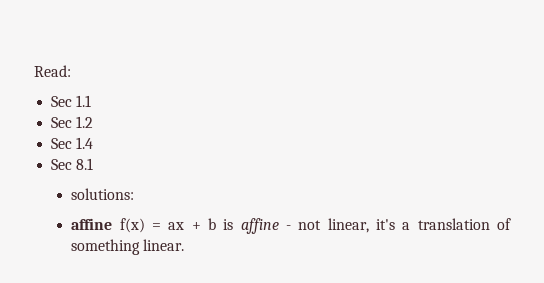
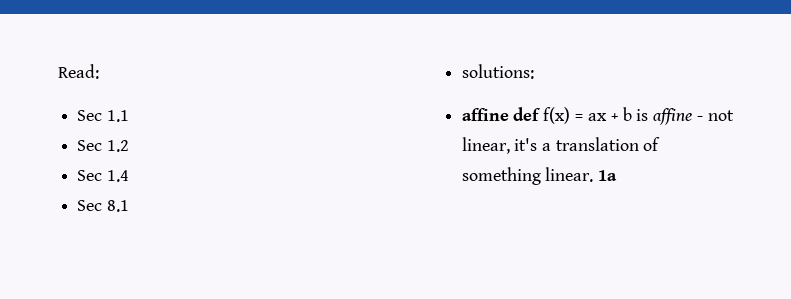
(113, 224) none -> [513,107,542,121] def
(185, 245) none -> [598,170,618,181] 1a

